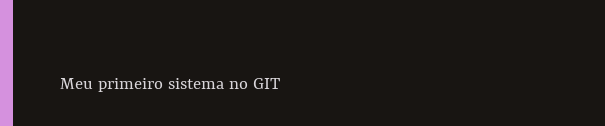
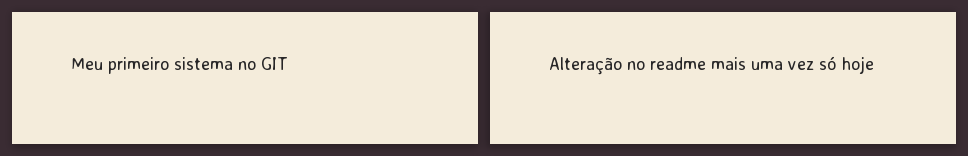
(280, 83) none -> [549,56,874,75] // Alteração no readme mais uma vez só hoje

